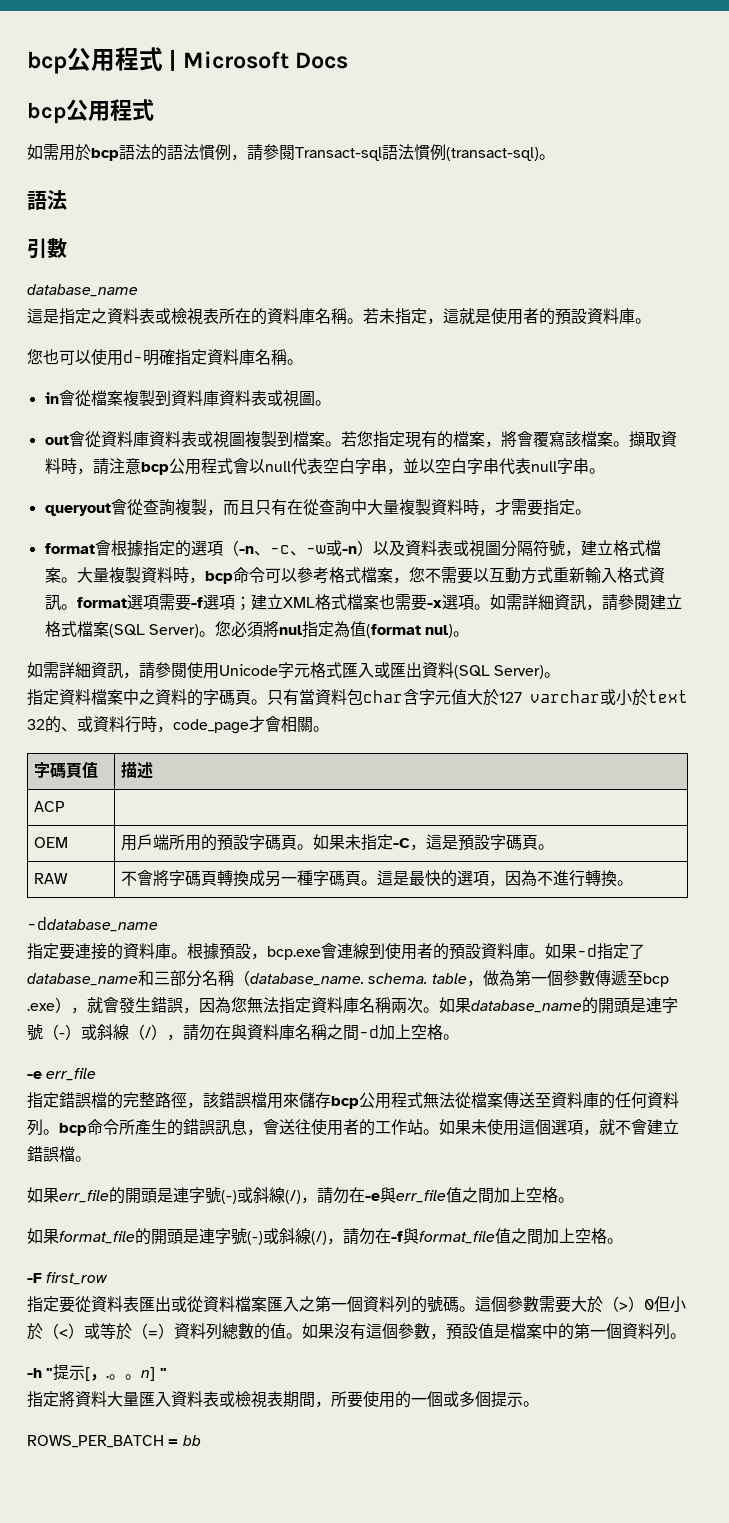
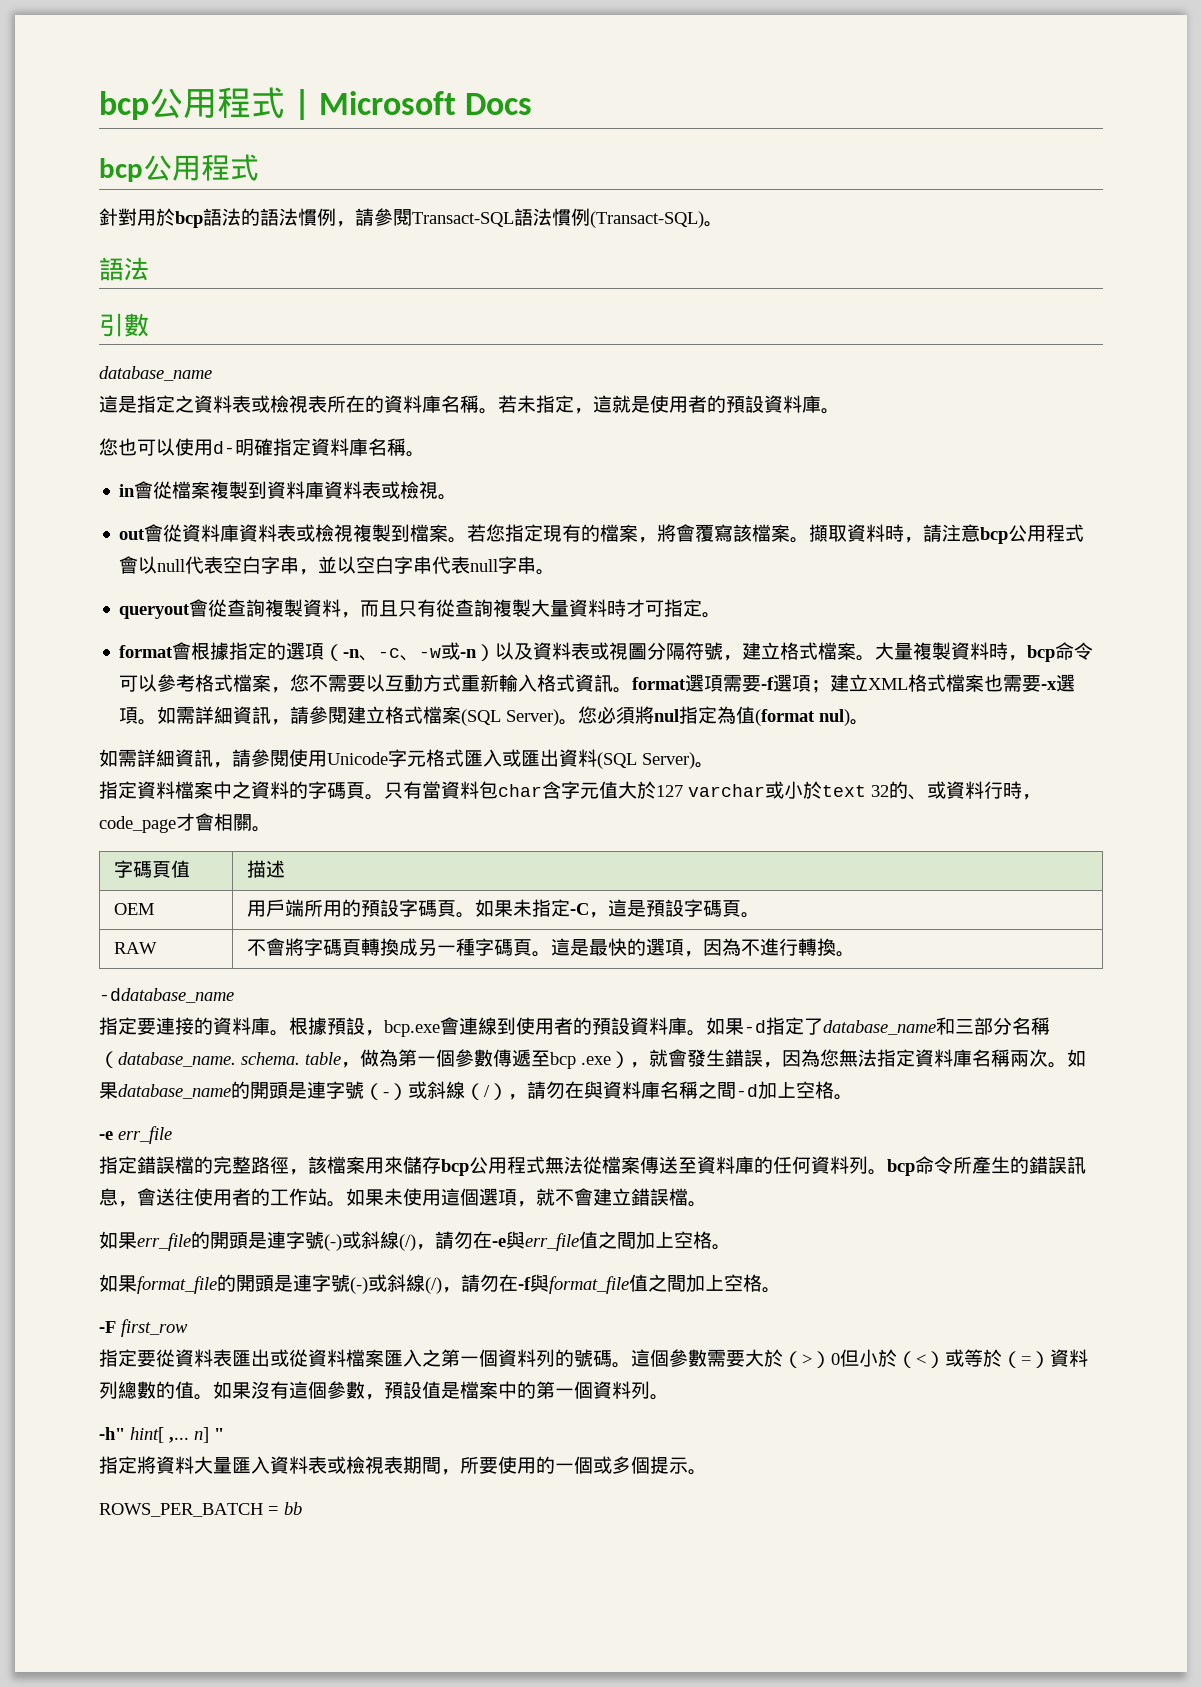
[27,144,59,160] 如需 -> [99,208,137,226] 針對
[295,144,539,161] Transact-sql語法慣例(transact-sql) -> [412,208,704,228] Transact-SQL語法慣例(Transact-SQL)
[282,390,315,407] 視圖 -> [400,481,439,499] 檢視
[212,431,245,448] 視圖 -> [315,524,354,542] 檢視
(207, 507) none -> [303,599,342,617] 資料
[286,499,543,516] 在從查詢中大量複製資料時，才需要 -> [436,599,665,617] 從查詢複製大量資料時才可
[33,801,65,812] // ACP | -> (285, 869) none
[219,1092,267,1108] 錯誤檔 -> [327,1156,365,1174] 檔案
[27,1364,142,1381] -h "提示[，.。。 -> [99,1427,189,1443] -h" hint[ ,...

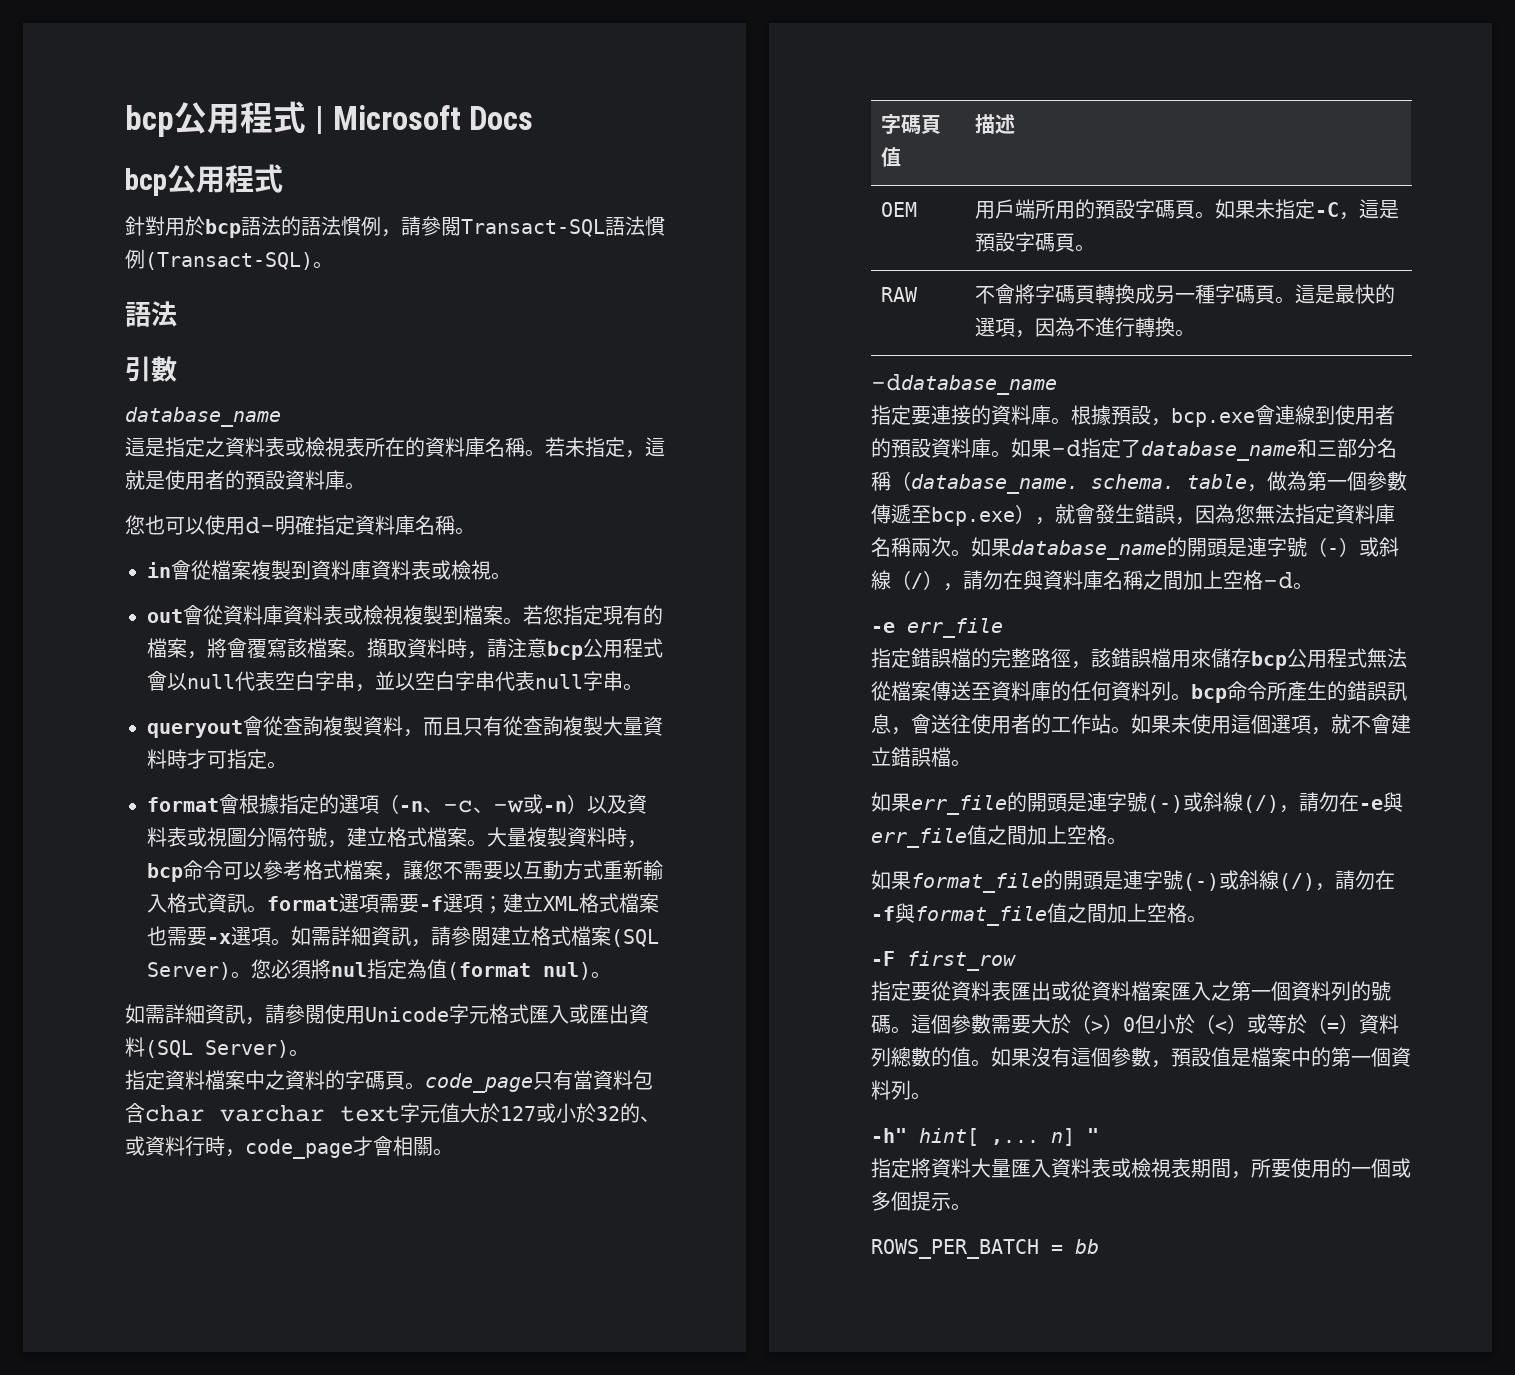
(291, 690) none -> [403,860,423,880] 讓
(384, 797) none -> [425,1073,533,1093] code_page
[498,781,866,799] char含字元值大於127 varchar或小於text -> [125,1103,596,1123] 含char varchar text字元值大於127或小於
[550,1052,611,1069] bcp .exe -> [931,507,1015,526] bcp.exe
[736,1081,834,1099] -d加上空格 -> [1183,570,1293,590] 加上空格-d
[327,1156,365,1174] 檔案 -> [1111,648,1171,668] 錯誤檔

